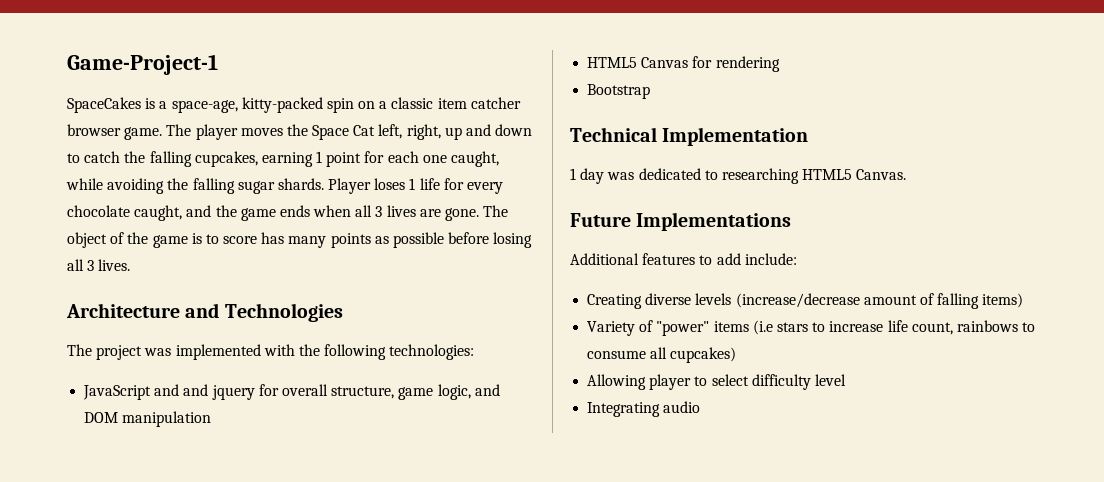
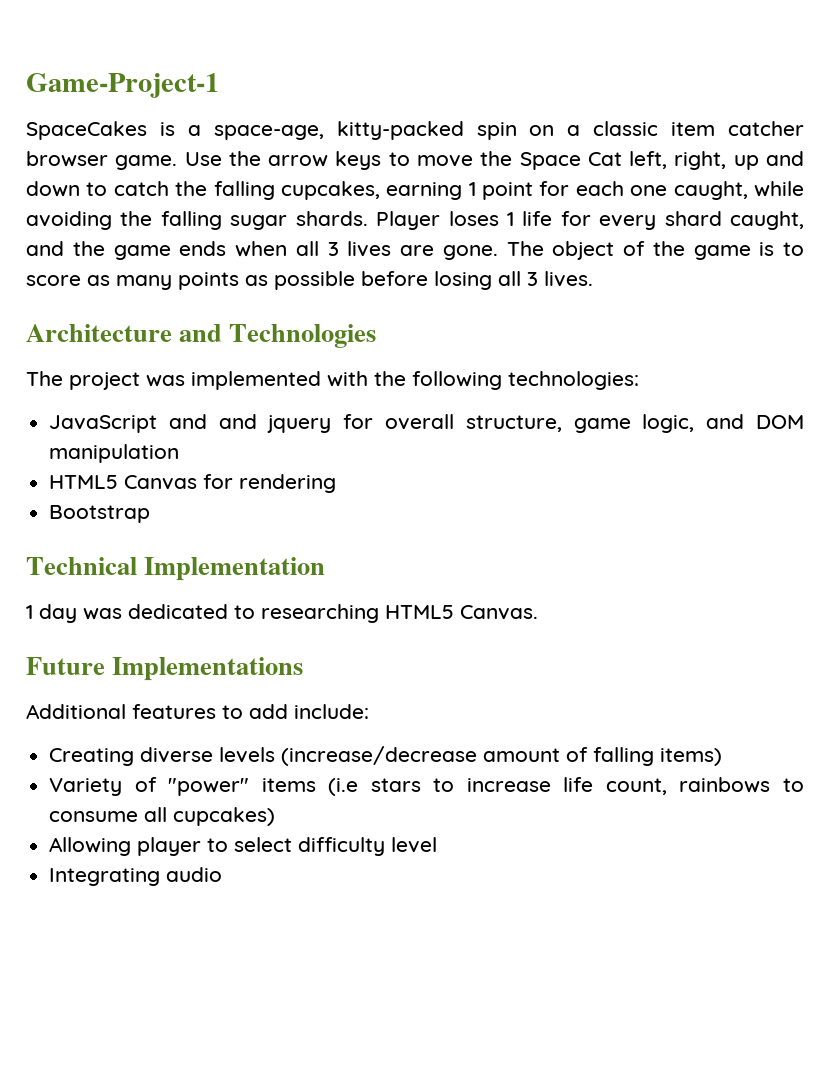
[166,124,283,140] The player moves -> [184,151,473,170] Use the arrow keys to move
[67,205,130,217] chocolate -> [664,211,722,226] shard
[261,232,285,244] has -> [87,275,110,286] as

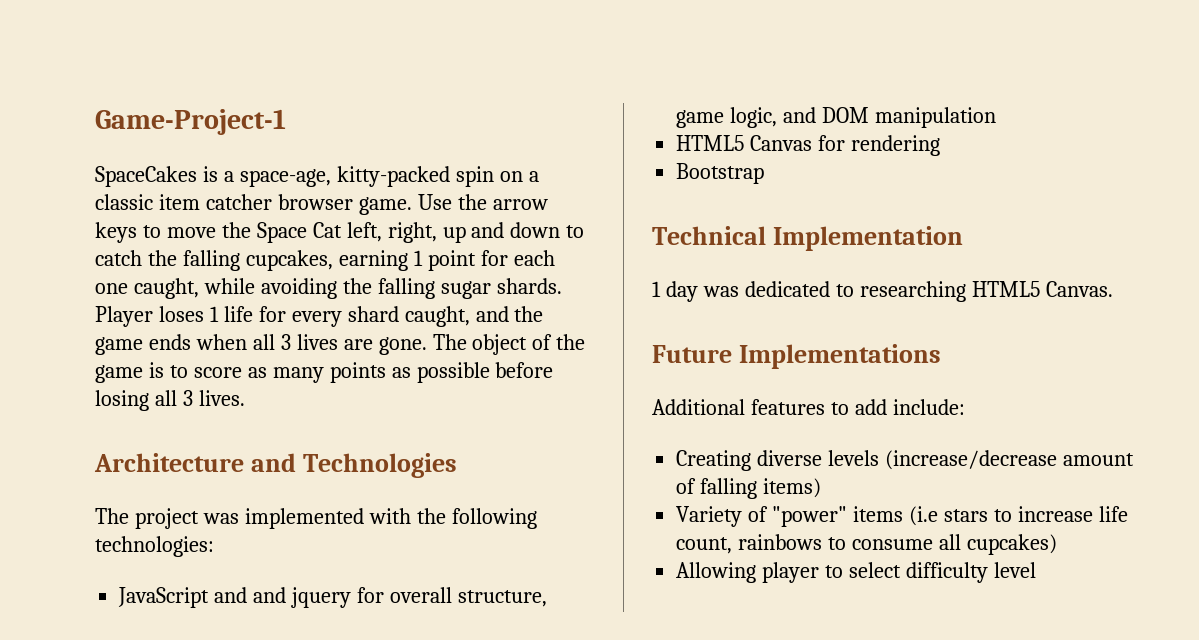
[49,867,223,886] // Integrating audio -> (1036, 570) none

